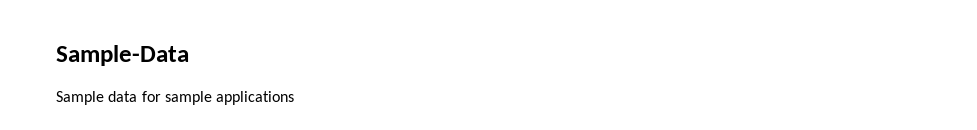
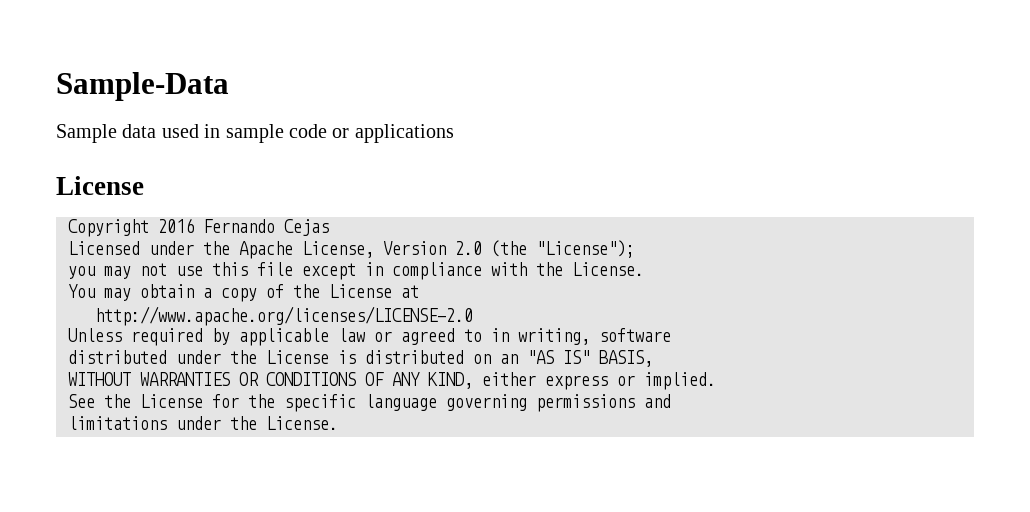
[141,91,295,105] for sample applications -> [161,124,454,143] [56,176,144,195] [68,218,329,237] [68,240,635,259] [68,262,644,280] [68,284,419,302] [95,306,473,326] [68,328,671,346] [68,350,653,367] [68,372,716,390] [68,394,671,412] [68,416,338,430] used in sample code or applications // License // Copyright 2016 Fernando Cejas // Licensed under the Apache License, Version 2.0 (the "License"); // you may not use this file except in compliance with the License. // You may obtain a copy of the License at // http://www.apache.org/licenses/LICENSE-2.0 // Unless required by applicable law or agreed to in writing, software // distributed under the License is distributed on an "AS IS" BASIS, // WITHOUT WARRANTIES OR CONDITIONS OF ANY KIND, either express or implied. // See the License for the specific language governing permissions and // limitations under the License.

